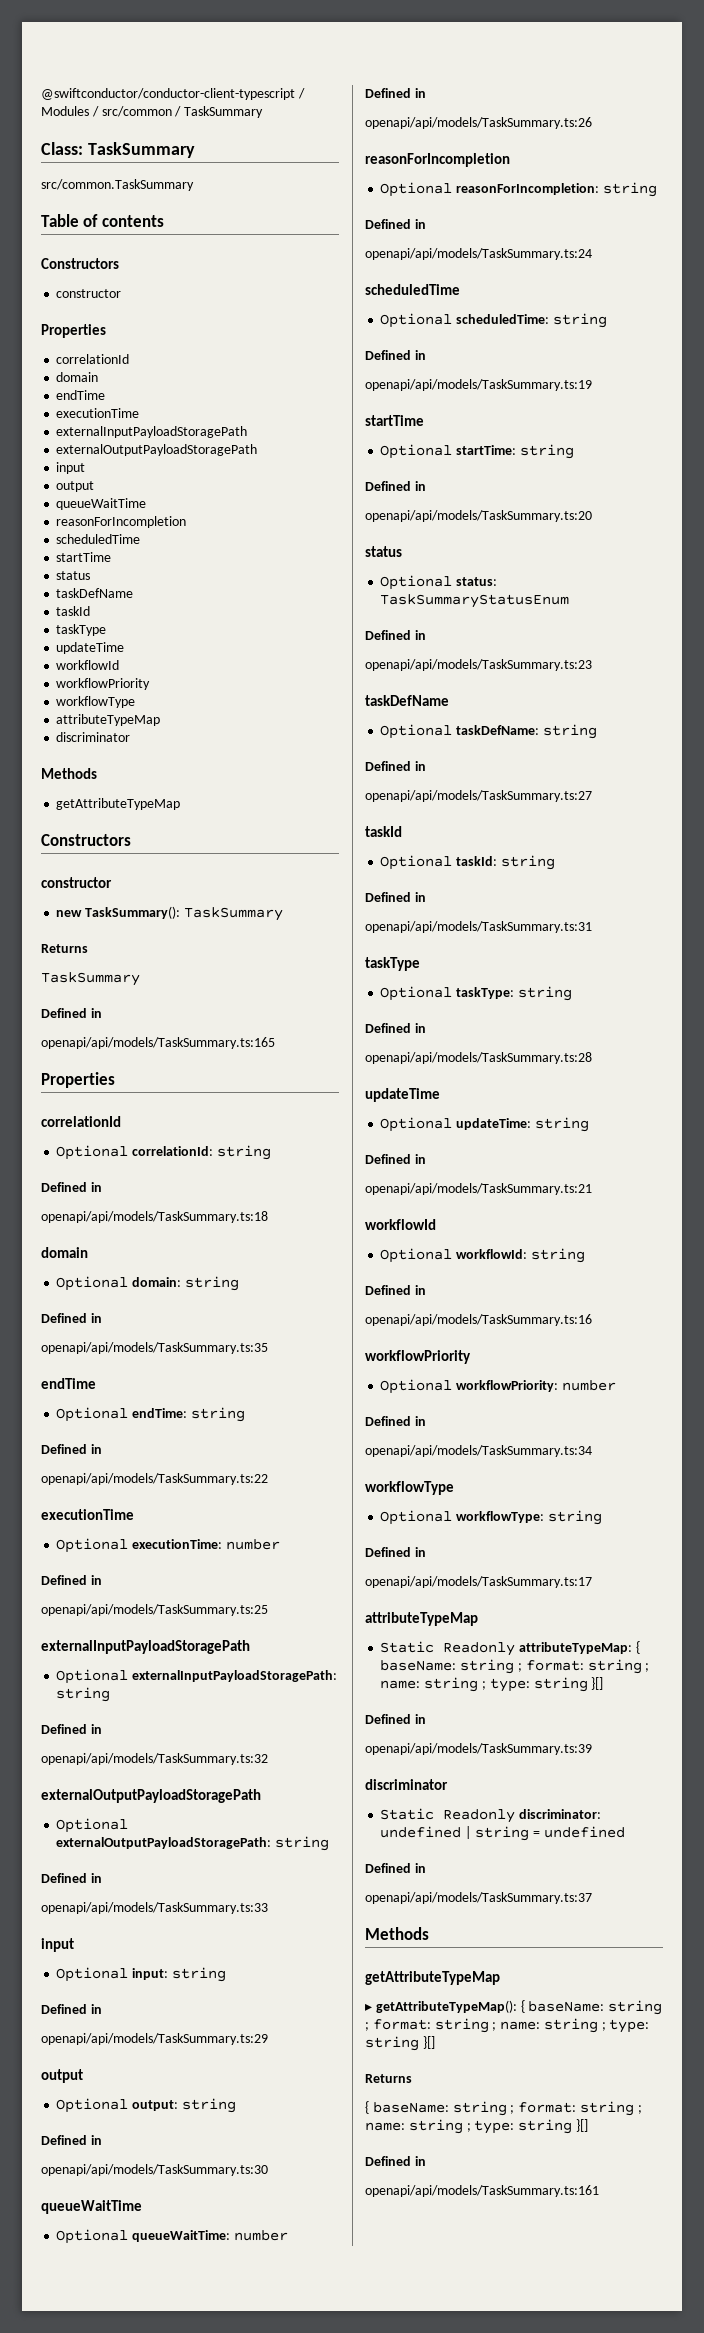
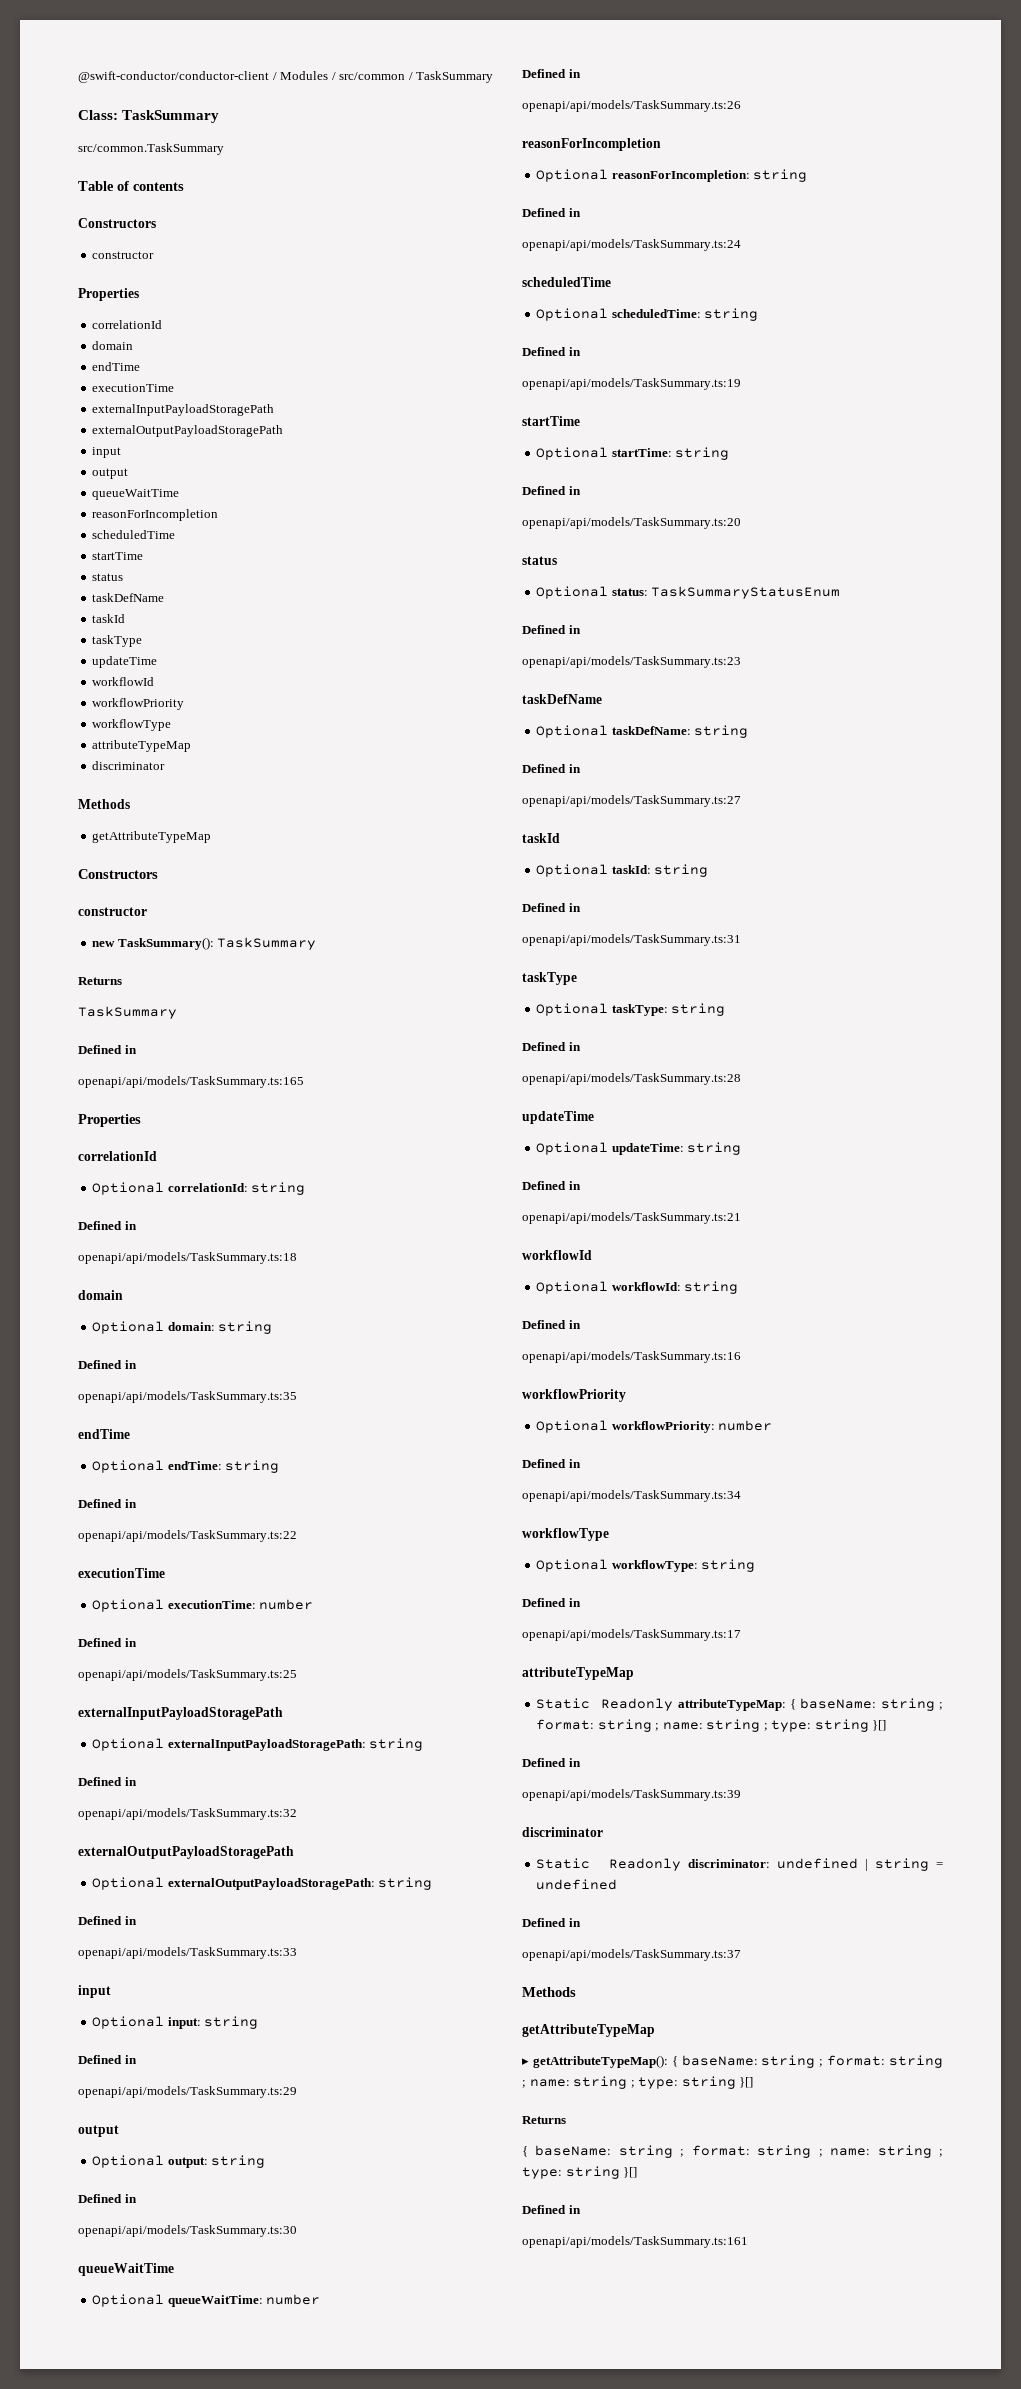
[41,88,295,100] @swiftconductor/conductor-client-typescript -> [78,71,269,83] @swift-conductor/conductor-client

